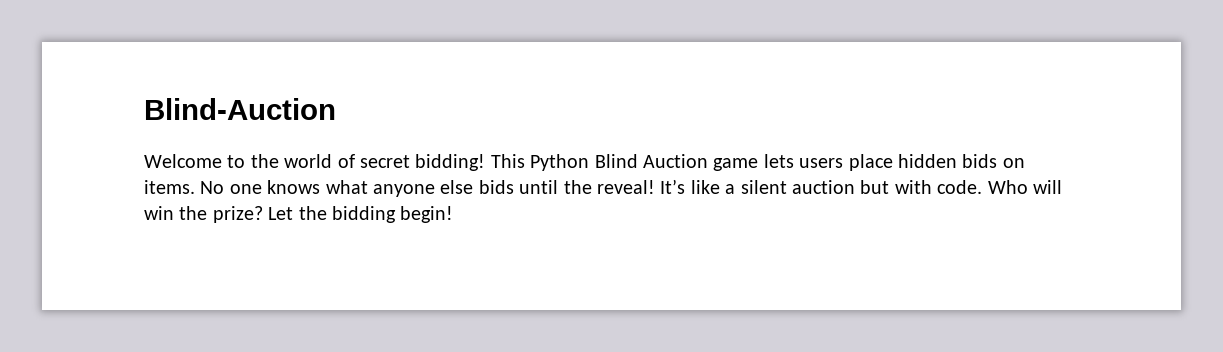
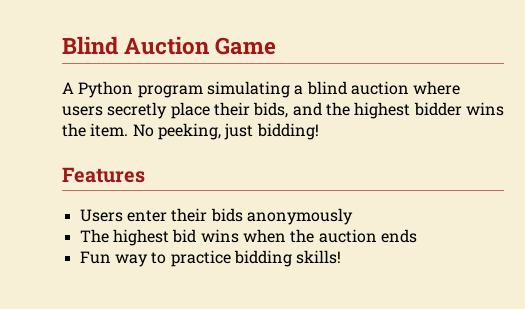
[144,98,336,120] [144,154,1025,171] [144,179,1062,197] [144,206,454,223] Blind-Auction // Welcome to the world of secret bidding! This Python Blind Auction game lets users place hidden bids on items. No one knows what anyone else bids until the reveal! It’s like a silent auction but with code. Who will win the prize? Let the bidding begin! -> [62,36,277,55] [62,81,461,98] [62,102,504,119] [62,123,319,140] [62,167,145,183] [79,208,353,225] [79,229,417,246] [79,250,342,267] Blind Auction Game // A Python program simulating a blind auction where users secretly place their bids, and the highest bidder wins the item. No peeking, just bidding! // Features // Users enter their bids anonymously // The highest bid wins when the auction ends // Fun way to practice bidding skills!

